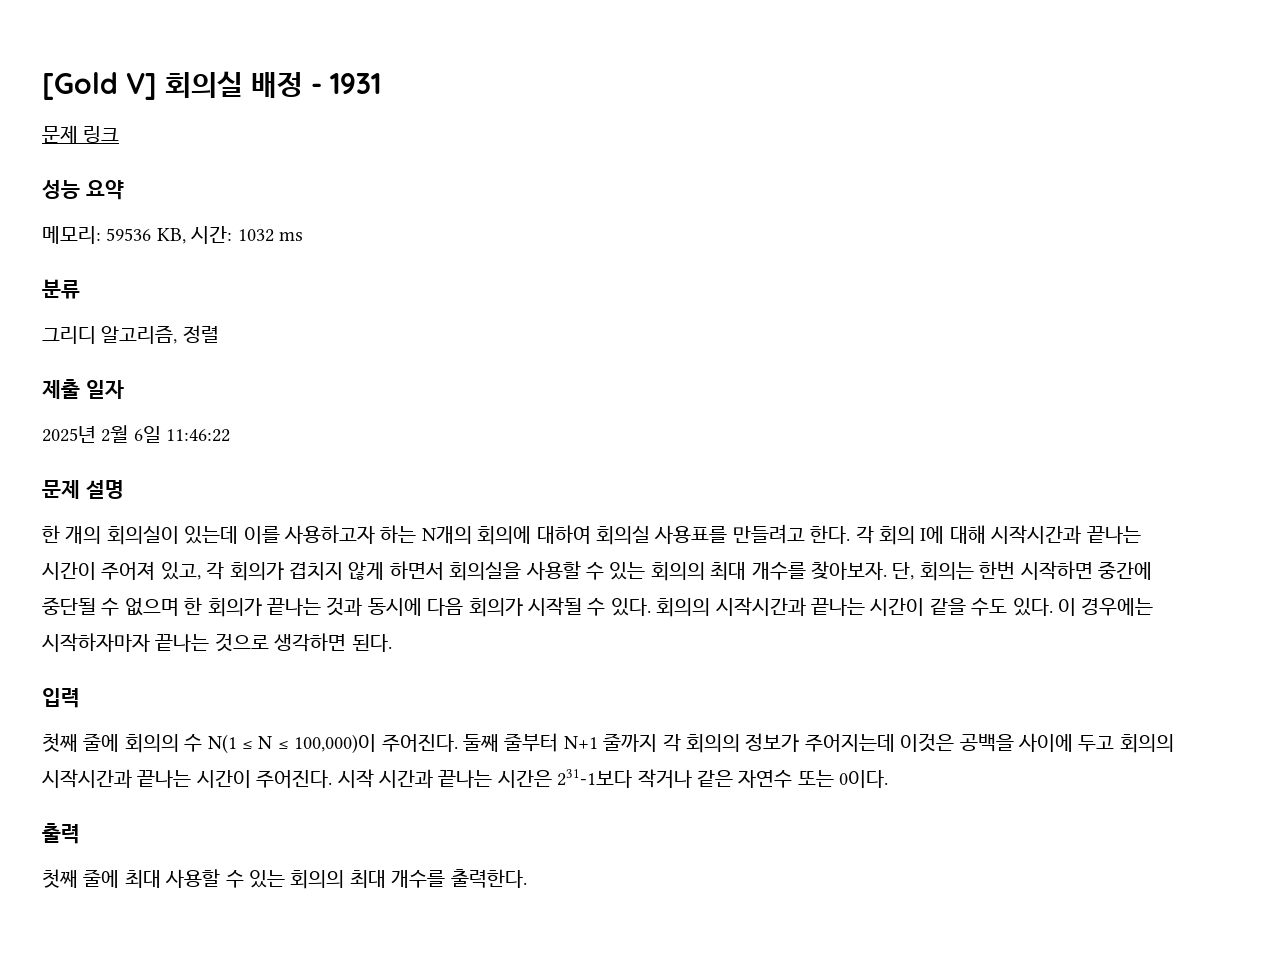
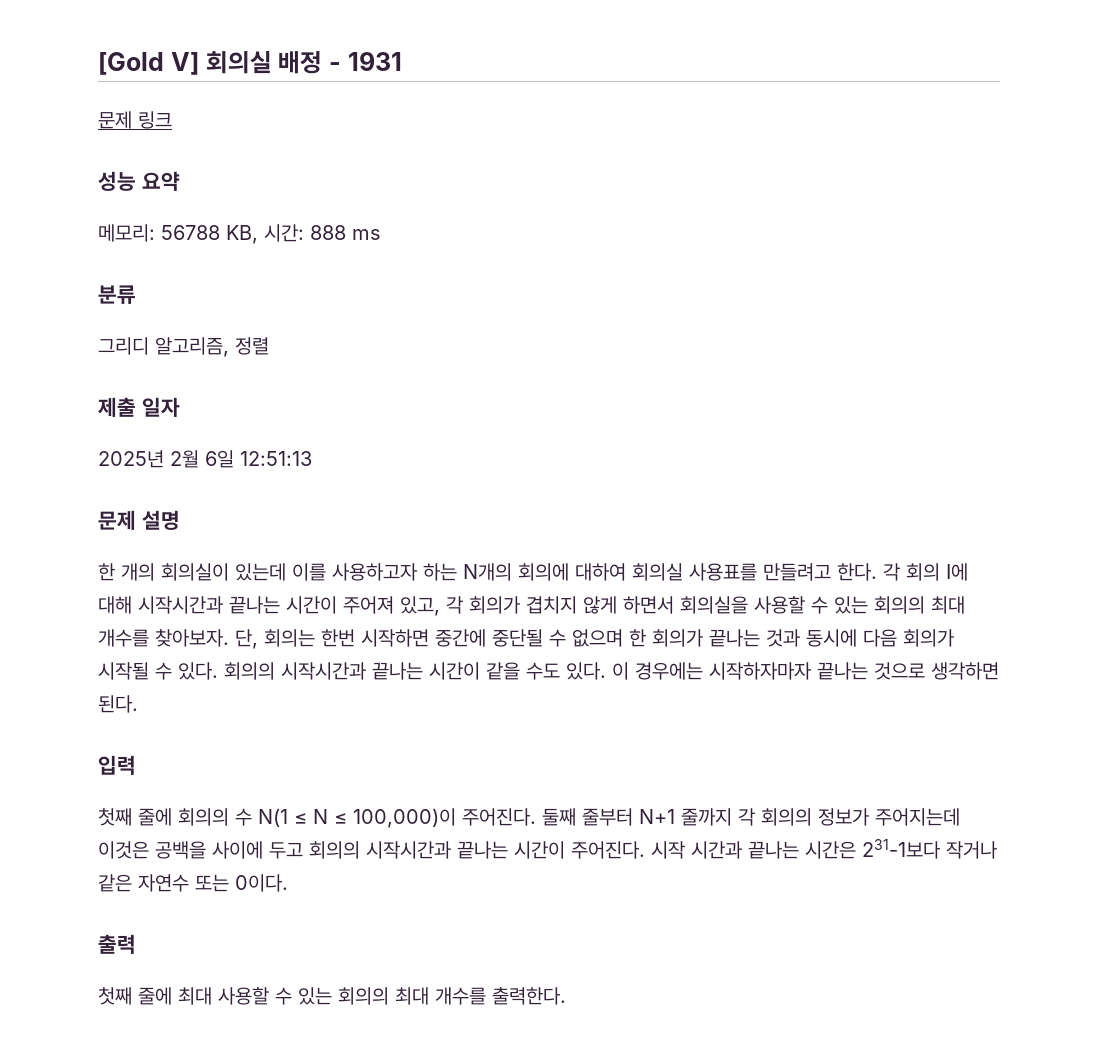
[106,228,152,241] 59536 -> [161,225,220,240] 56788
[237,229,274,242] 1032 -> [310,225,346,240] 888
[166,429,231,442] 11:46:22 -> [240,451,312,466] 12:51:13

